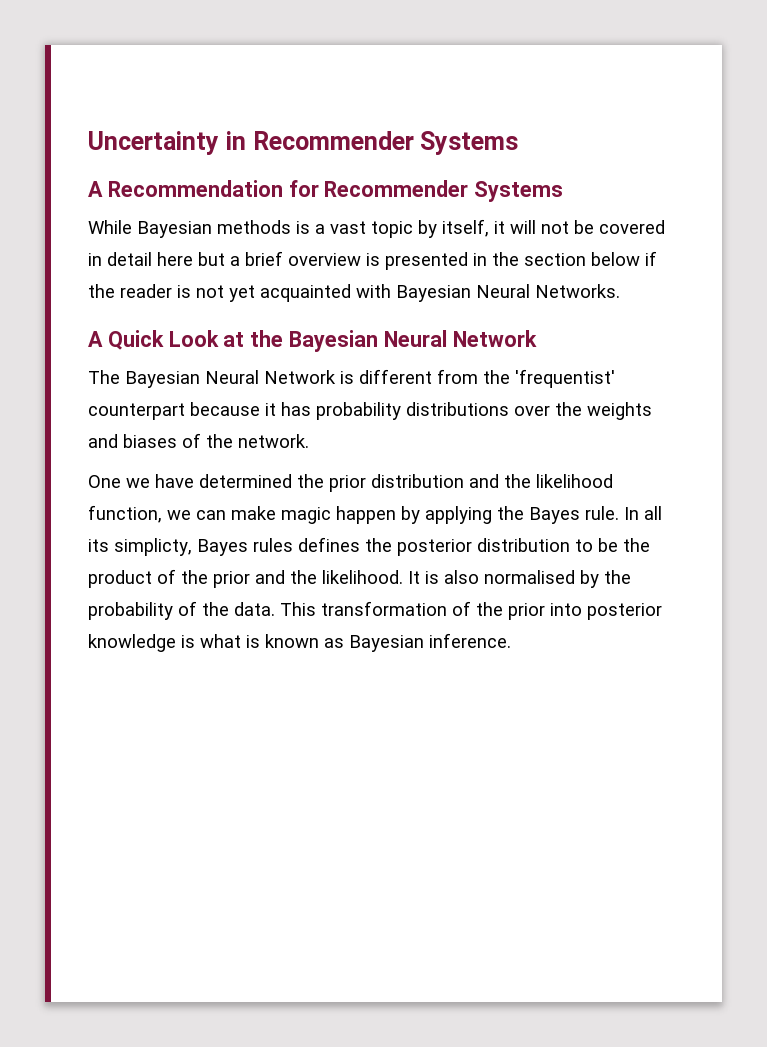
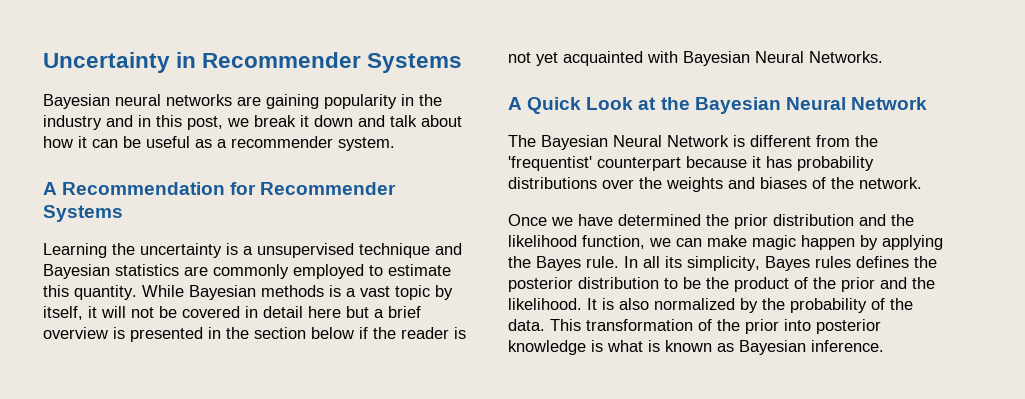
(519, 143) none -> [43,94,442,109] [43,115,462,130] [43,136,395,151] // Bayesian neural networks are gaining popularity in the industry and in this post, we break it down and talk about how it can be useful as a recommender system.
(564, 191) none -> [43,243,462,258] [43,264,451,279] [43,285,137,300] Learning the uncertainty is a unsupervised technique and Bayesian statistics are commonly employed to estimate this quantity.
[88,475,121,488] One -> [508,214,547,226] Once
[114,538,192,556] simplicty, -> [687,256,760,271] simplicity,
[484,570,575,584] normalised -> [654,298,735,310] normalized

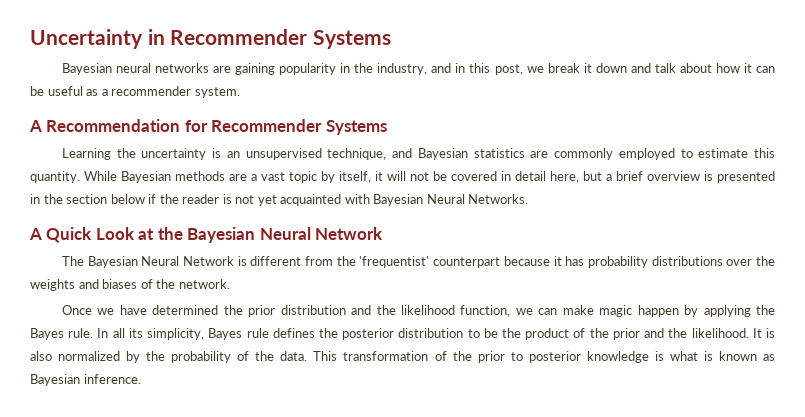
[43,115,102,130] industry -> [377,63,428,75] industry,
[243,243,430,258] a unsupervised technique -> [226,148,387,160] an unsupervised technique,
[329,285,341,297] is -> [229,174,247,181] are
[308,306,341,318] here -> [550,171,579,183] here,
[815,256,851,268] rules -> [246,328,269,338] rule
[784,319,811,331] into -> [510,352,523,361] to

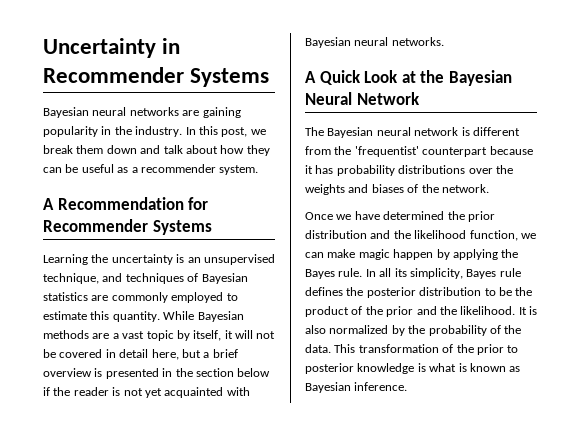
[377,63,466,75] industry, and in -> [135,126,196,137] industry. In
[583,63,592,73] it -> [76,145,104,154] them
[743,63,752,73] it -> [246,145,270,156] they
(413, 153) none -> [125,273,199,284] techniques of
[426,194,529,204] Neural Networks. -> [354,37,444,46] neural networks.
[141,256,234,266] Neural Network -> [376,127,459,136] neural network

